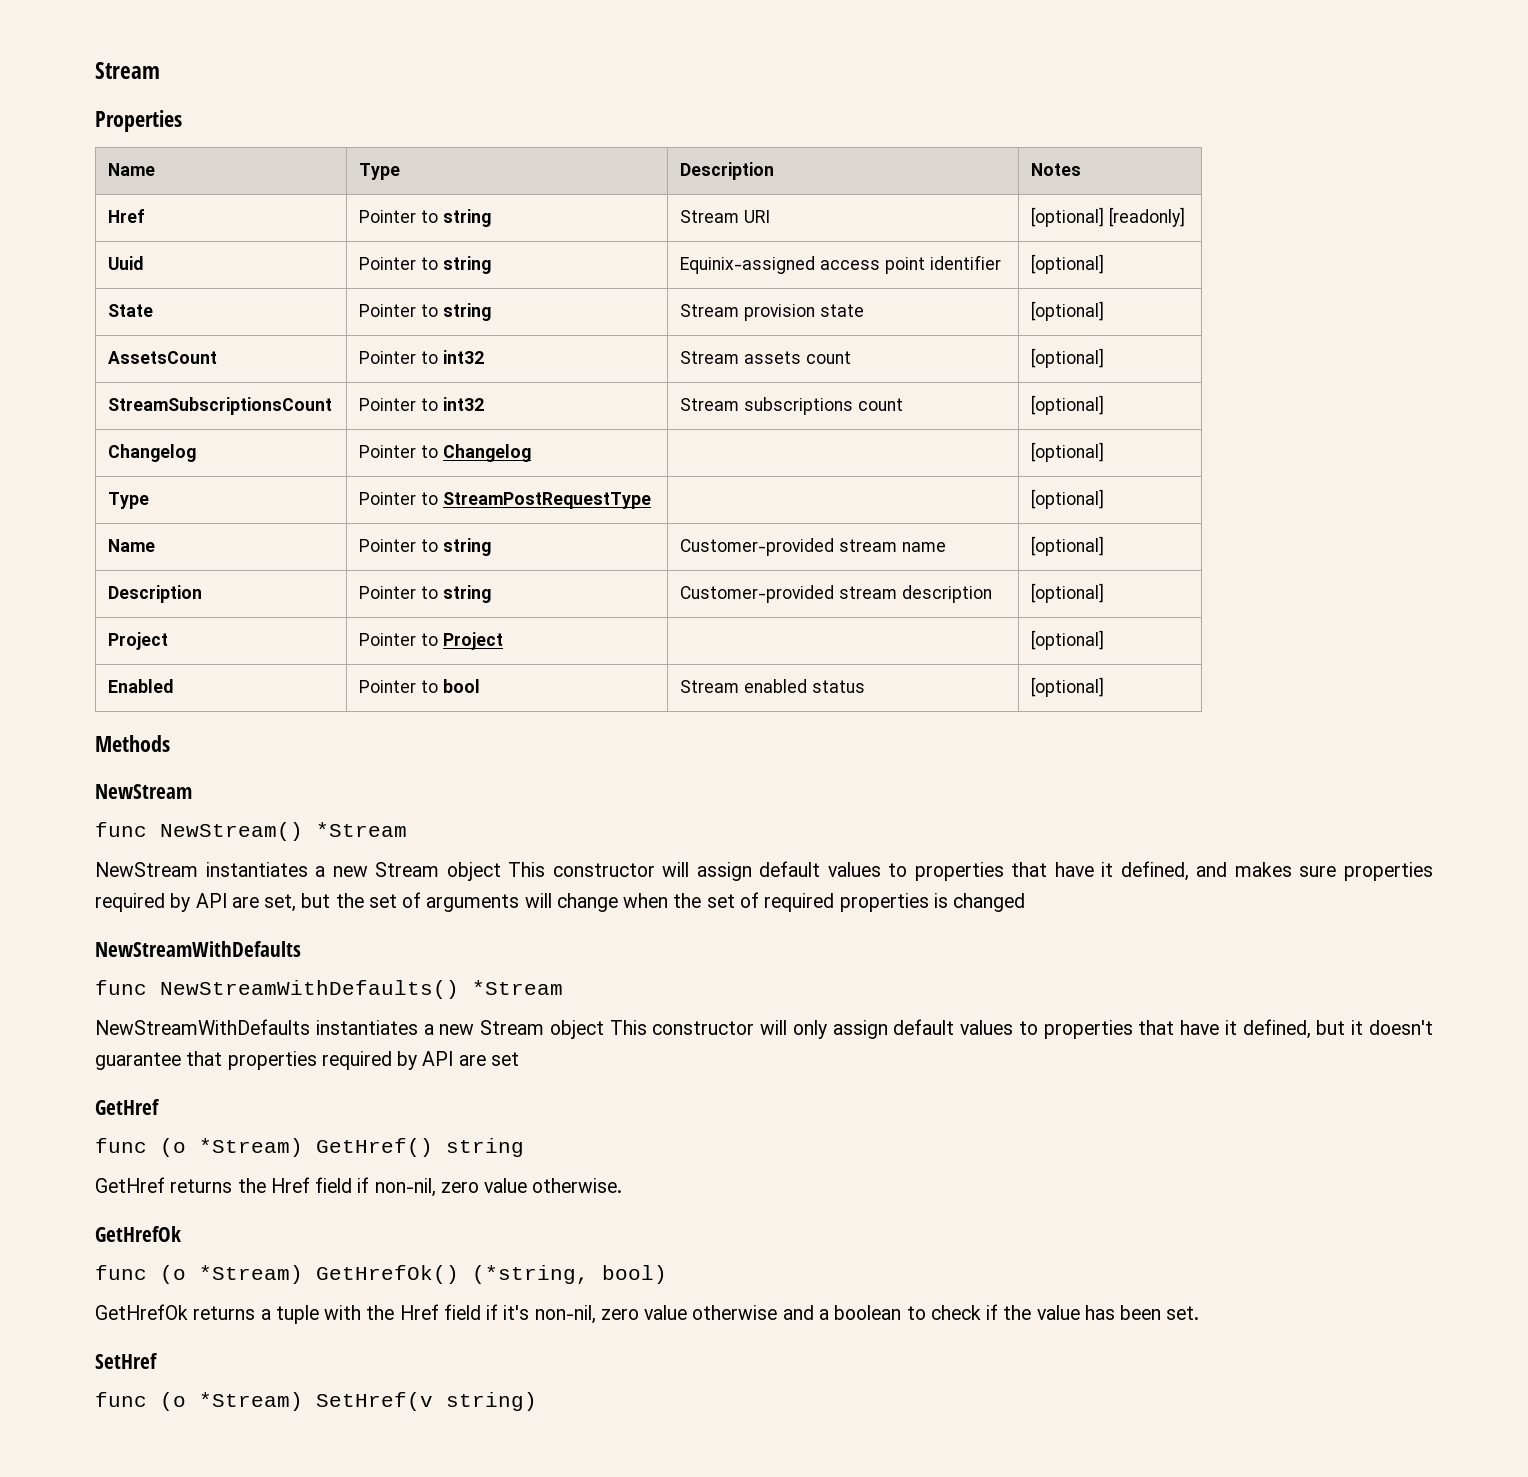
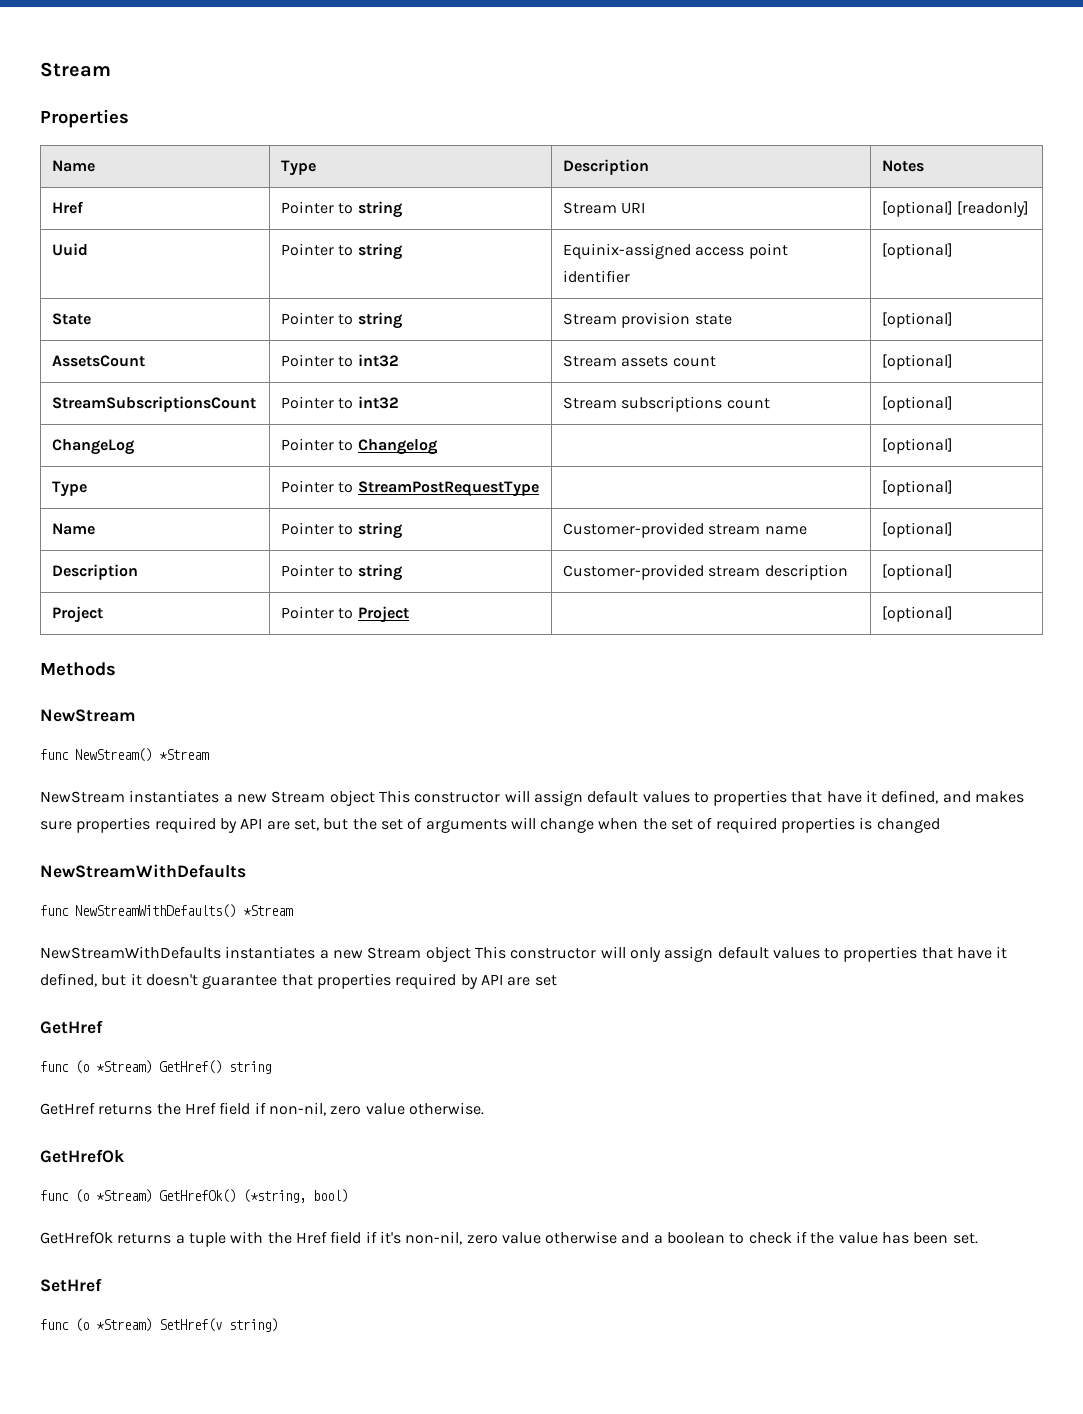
[108,444,197,462] Changelog -> [52,439,135,455] ChangeLog
[108,679,174,693] [359,679,481,693] [680,679,866,693] [1031,677,1105,697] // Enabled | Pointer to bool | Stream enabled status | [optional] -> (954, 614) none

